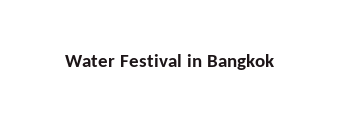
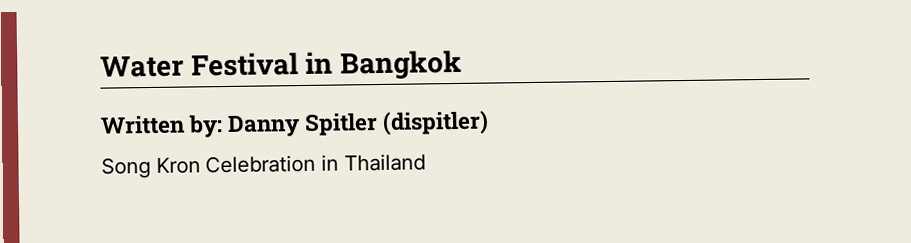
(275, 62) none -> [100,110,490,138] [101,153,426,179] // Written by: Danny Spitler (dispitler) // Song Kron Celebration in Thailand

